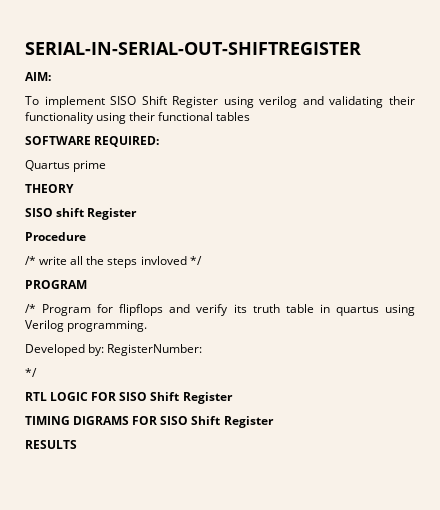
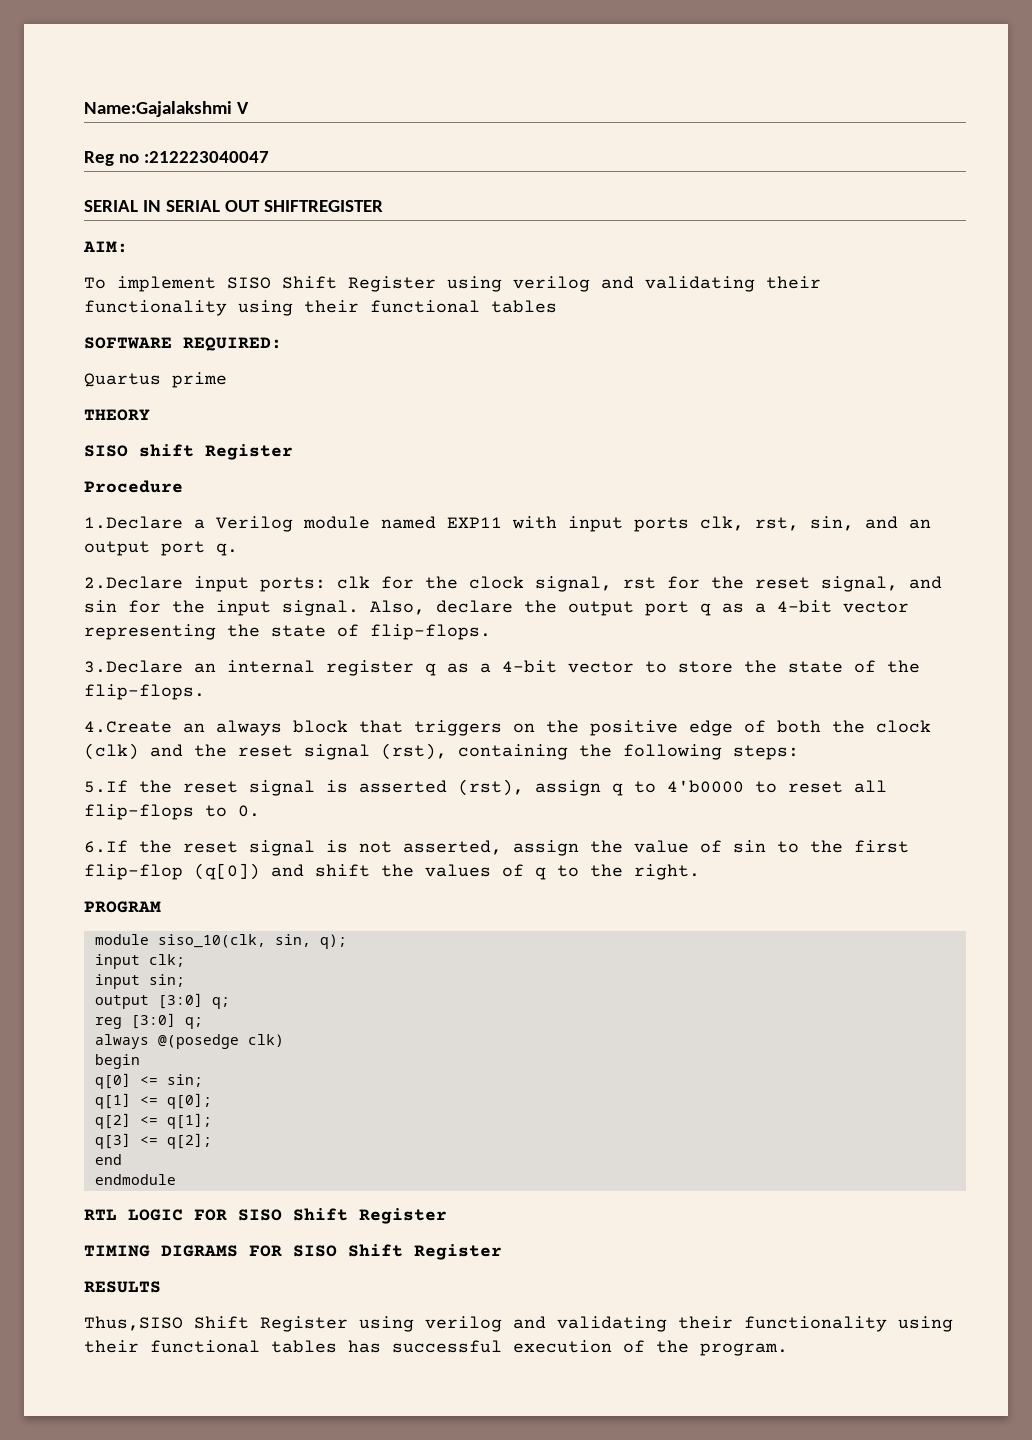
[25,42,361,55] SERIAL-IN-SERIAL-OUT-SHIFTREGISTER -> [84,101,249,117] [84,151,269,166] [84,200,383,212] Name:Gajalakshmi V // Reg no :212223040047 // SERIAL IN SERIAL OUT SHIFTREGISTER
[25,256,202,268] [25,280,87,289] [25,304,415,316] [25,320,148,332] [25,344,203,356] [25,368,37,377] /* write all the steps invloved */ // PROGRAM // /* Program for flipflops and verify its truth table in quartus using Verilog programming. // Developed by: RegisterNumber: // */ -> [84,516,931,532] [84,541,238,556] [84,576,942,592] [84,600,909,616] [84,624,491,640] [84,660,920,676] [84,684,205,700] [84,720,931,736] [84,743,799,760] [84,779,887,796] [84,804,260,820] [84,840,909,856] [84,863,700,880] [84,901,161,913] [94,934,347,949] [94,954,185,969] [94,974,185,989] [94,993,230,1009] [94,1013,203,1029] [94,1034,284,1049] [94,1054,140,1069] [94,1073,203,1089] [94,1093,212,1109] [94,1113,212,1129] [94,1133,212,1149] [94,1154,122,1165] [94,1174,176,1185] 1.Declare a Verilog module named EXP11 with input ports clk, rst, sin, and an output port q. // 2.Declare input ports: clk for the clock signal, rst for the reset signal, and sin for the input signal. Also, declare the output port q as a 4-bit vector representing the state of flip-flops. // 3.Declare an internal register q as a 4-bit vector to store the state of the flip-flops. // 4.Create an always block that triggers on the positive edge of both the clock (clk) and the reset signal (rst), containing the following steps: // 5.If the reset signal is asserted (rst), assign q to 4'b0000 to reset all flip-flops to 0. // 6.If the reset signal is not asserted, assign the value of sin to the first flip-flop (q[0]) and shift the values of q to the right. // PROGRAM // module siso_10(clk, sin, q); // input clk; // input sin; // output [3:0] q; // reg [3:0] q; // always @(posedge clk) // begin // q[0] <= sin; // q[1] <= q[0]; // q[2] <= q[1]; // q[3] <= q[2]; // end // endmodule
(77, 444) none -> [84,1316,953,1332] [84,1340,788,1356] // Thus,SISO Shift Register using verilog and validating their functionality using their functional tables has successful execution of the program.

